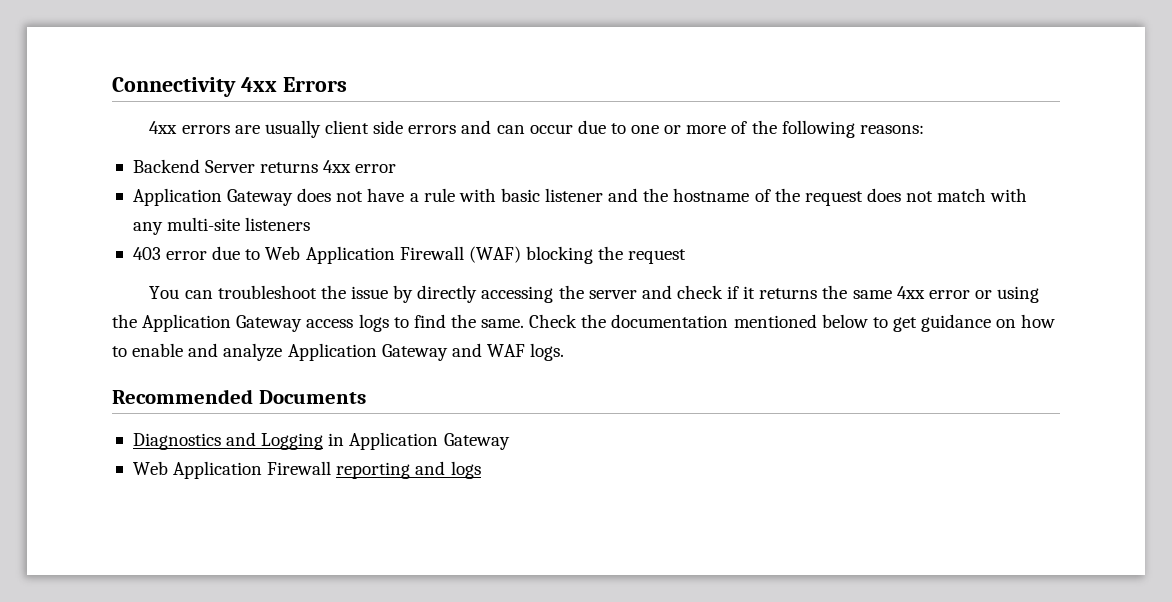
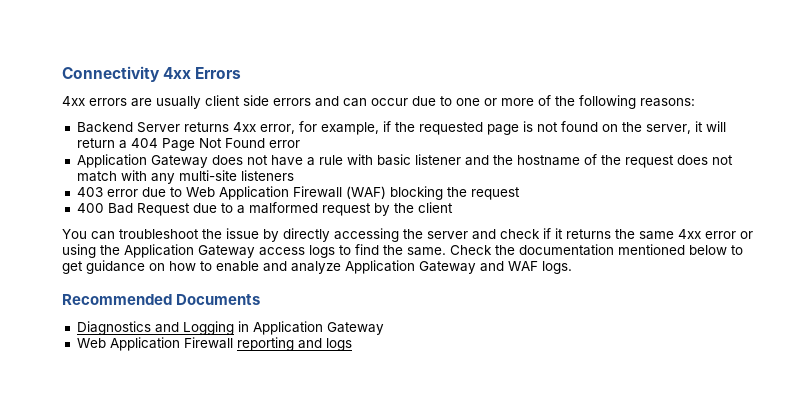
(352, 166) none -> [259,121,726,135] [76,138,265,151] error, for example, if the requested page is not found on the server, it will return a 404 Page Not Found
(687, 256) none -> [76,202,453,216] // 400 Bad Request due to a malformed request by the client

